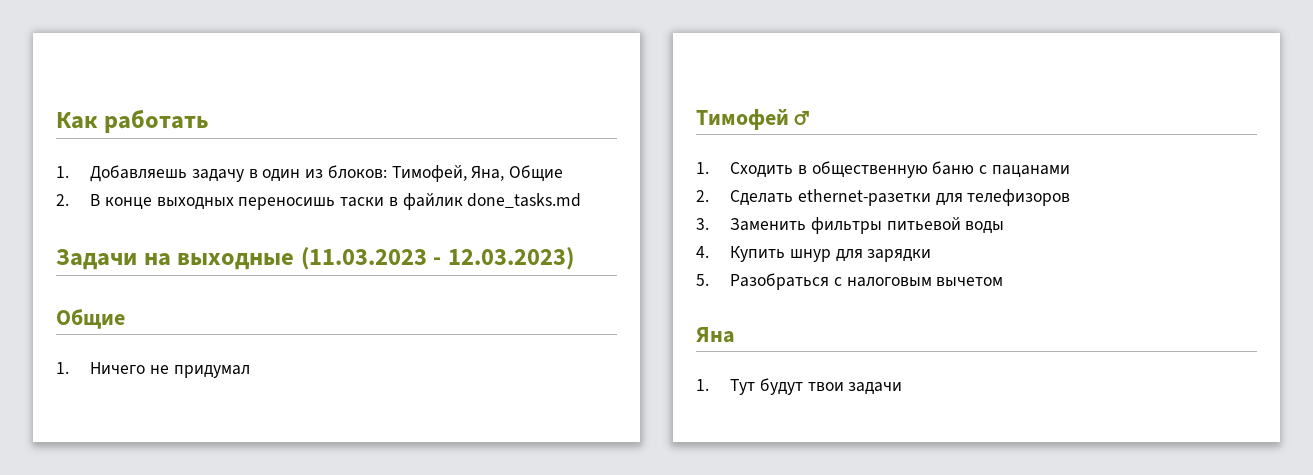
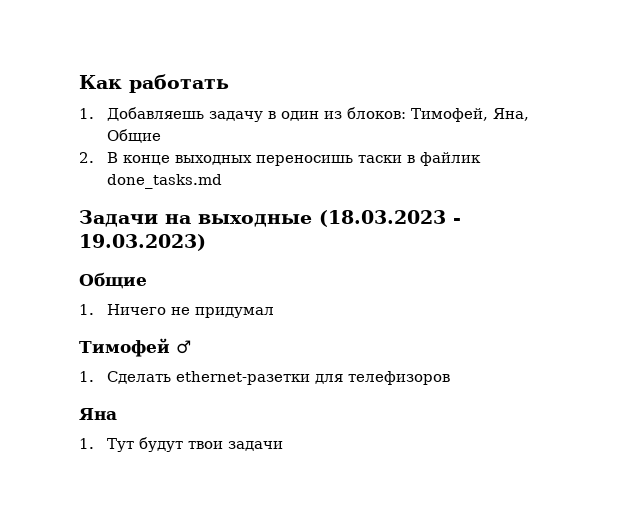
[300,247,575,270] (11.03.2023 - 12.03.2023) -> [319,210,461,227] [79,234,206,251] (18.03.2023 - 19.03.2023)
[730,161,1070,178] [696,189,1071,206] [696,217,1005,234] [696,246,932,262] [696,273,1004,290] Сходить в общественную баню с пацанами // 2. Сделать ethernet-разетки для телефизоров // 3. Заменить фильтры питьевой воды // 4. Купить шнур для зарядки // 5. Разобраться с налоговым вычетом -> [107,371,451,385] Сделать ethernet-разетки для телефизоров

